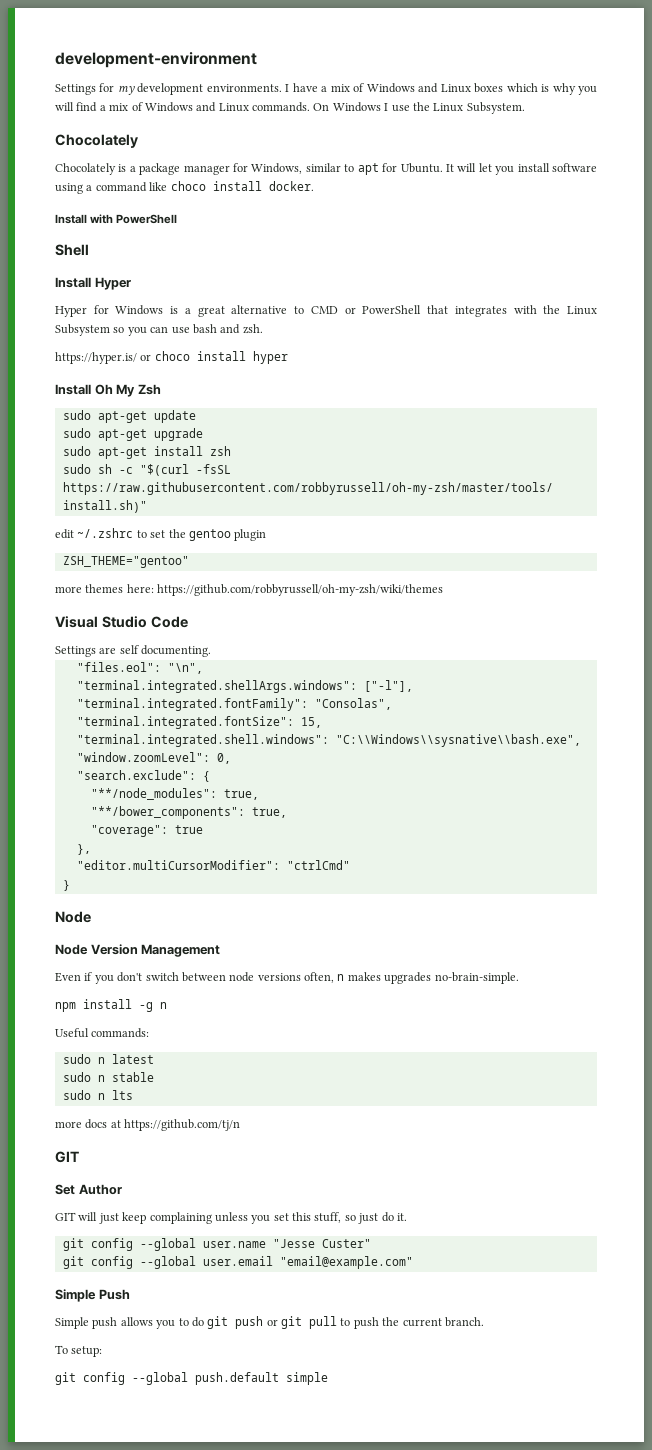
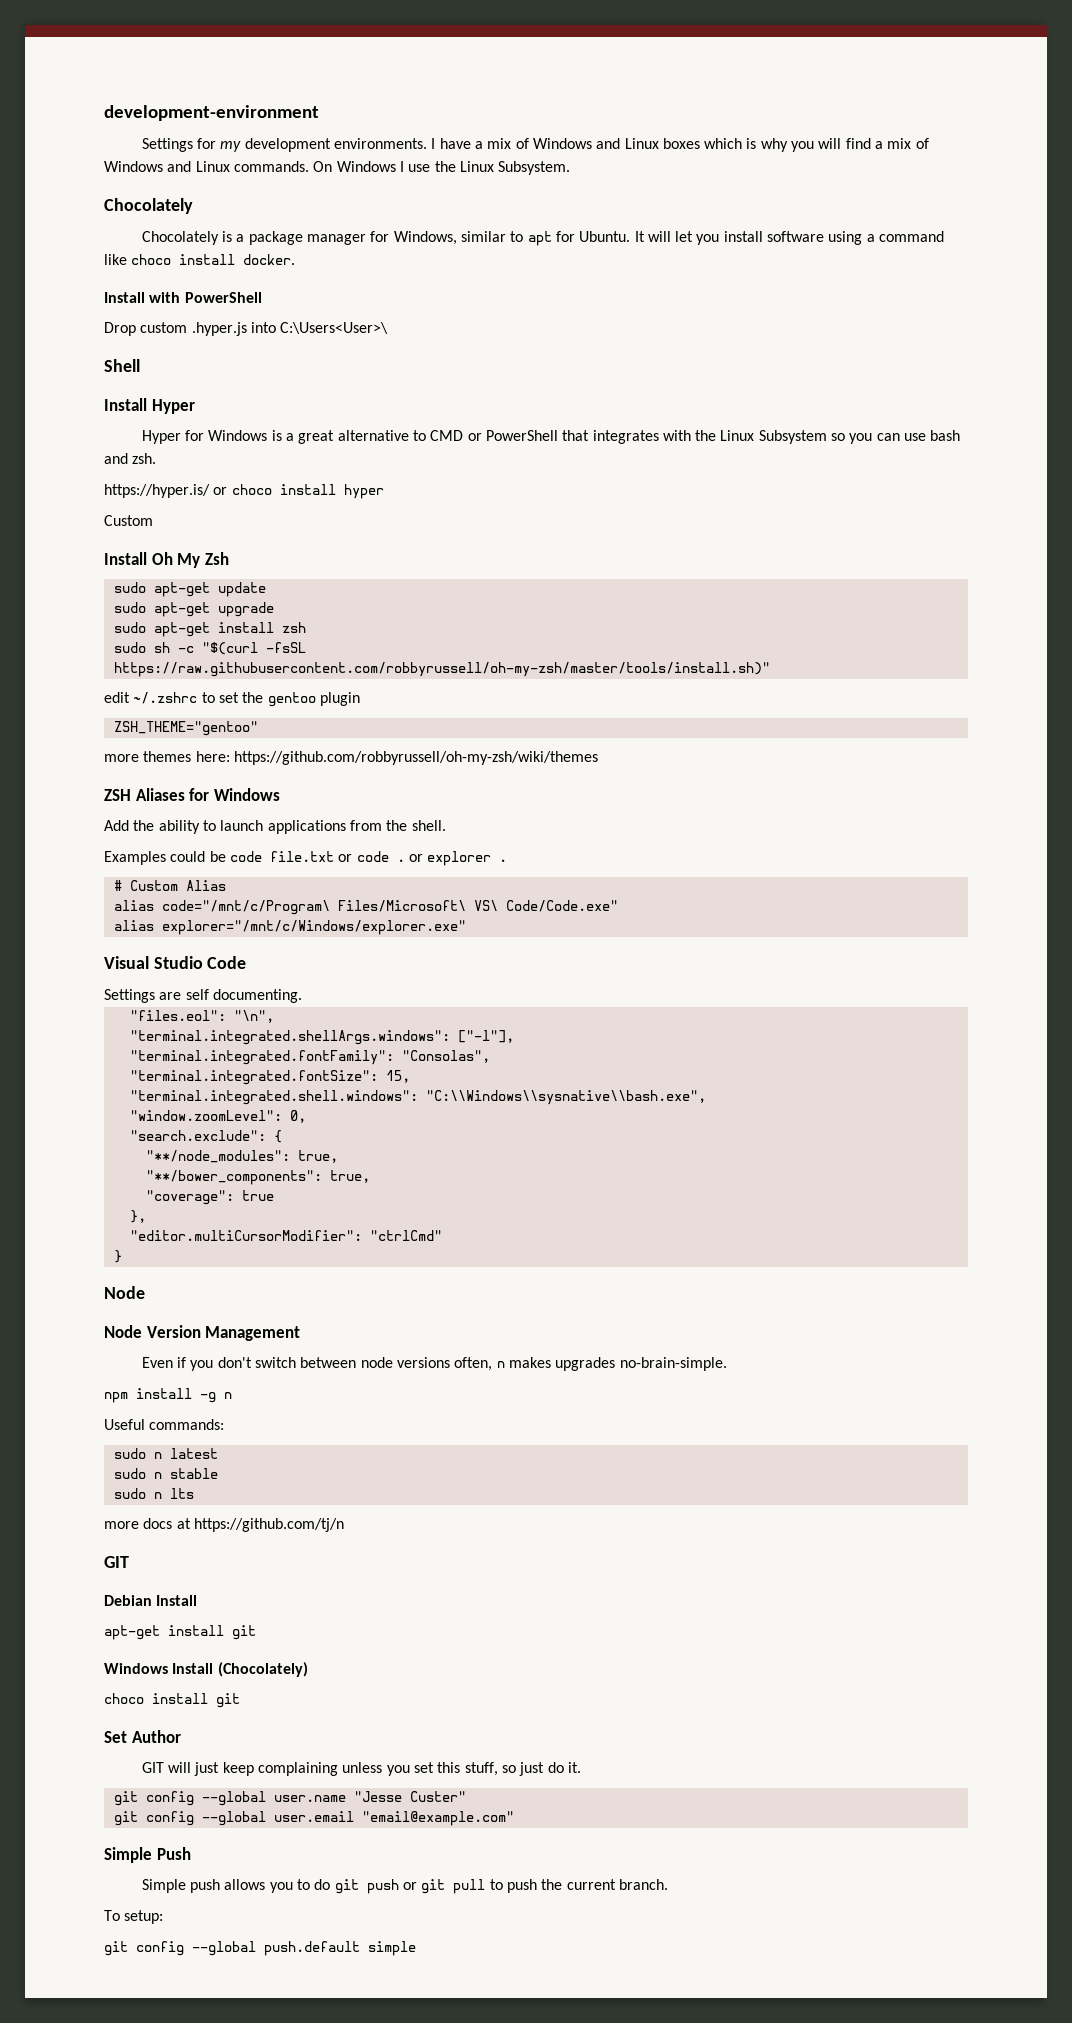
(178, 219) none -> [104,322,389,336] // Drop custom .hyper.js into C:\Users<User>\
(288, 357) none -> [104,515,153,526] // Custom
(444, 590) none -> [104,788,280,801] [104,820,446,834] [104,851,508,866] [113,880,226,891] [113,900,618,915] [113,920,466,935] // ZSH Aliases for Windows // Add the ability to launch applications from the shell. // Examples could be code file.txt or code . or explorer . // # Custom Alias // alias code="/mnt/c/Program\ Files/Microsoft\ VS\ Code/Code.exe" // alias explorer="/mnt/c/Windows/explorer.exe"
(79, 1157) none -> [104,1595,198,1606] [104,1625,256,1640] [104,1662,308,1677] [104,1693,240,1708] // Debian Install // apt-get install git // Windows Install (Chocolately) // choco install git

